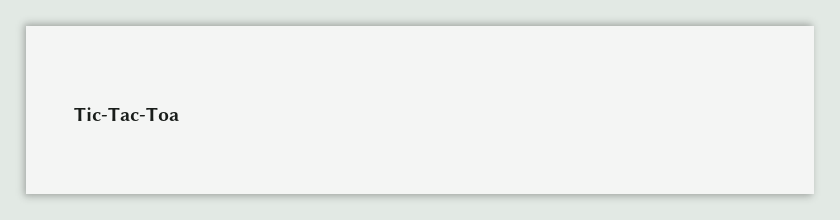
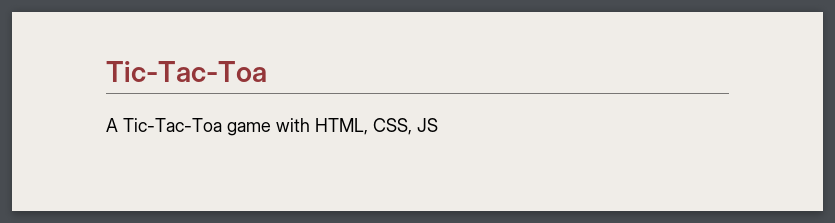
[74,107,179,121] Tic-Tac-Toa -> [106,61,267,82] [106,118,438,136] Tic-Tac-Toa // A Tic-Tac-Toa game with HTML, CSS, JS

